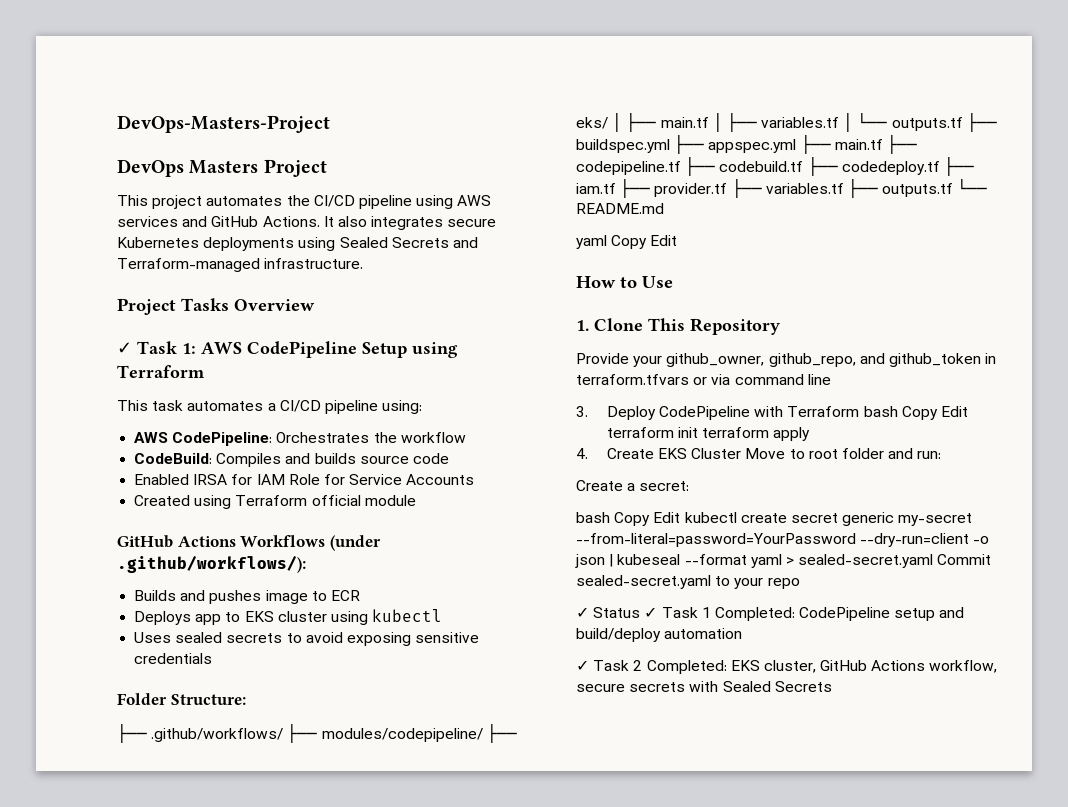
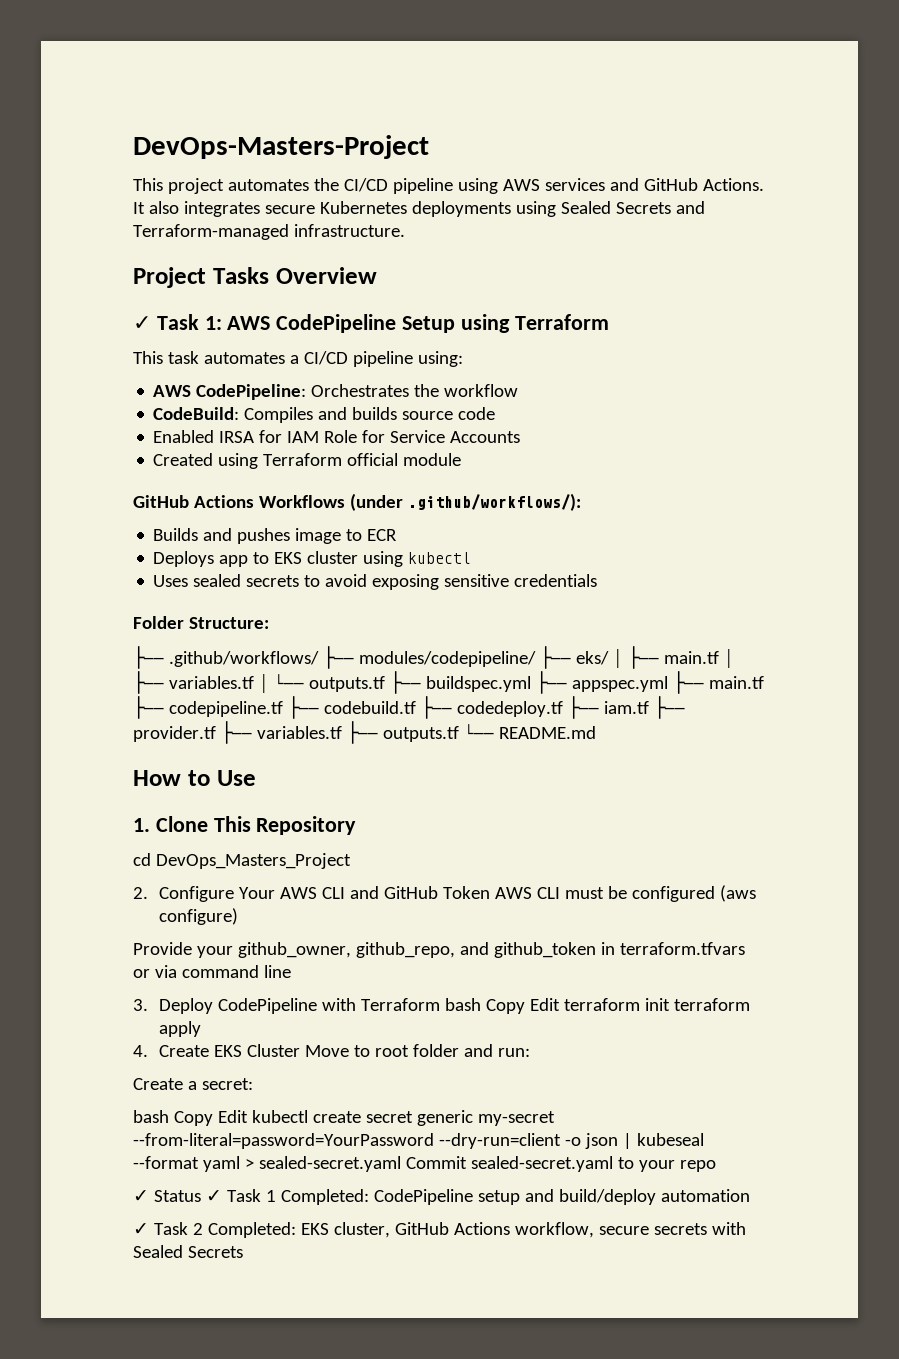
[117,159,327,177] // DevOps Masters Project -> (429, 147) none
[576,235,678,249] // yaml Copy Edit -> (596, 732) none
(780, 326) none -> [133,853,351,869] [133,885,756,902] [158,908,238,925] // cd DevOps_Masters_Project // 2. Configure Your AWS CLI and GitHub Token AWS CLI must be configured (aws configure)

